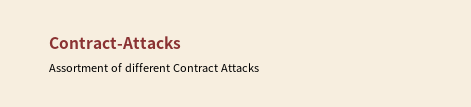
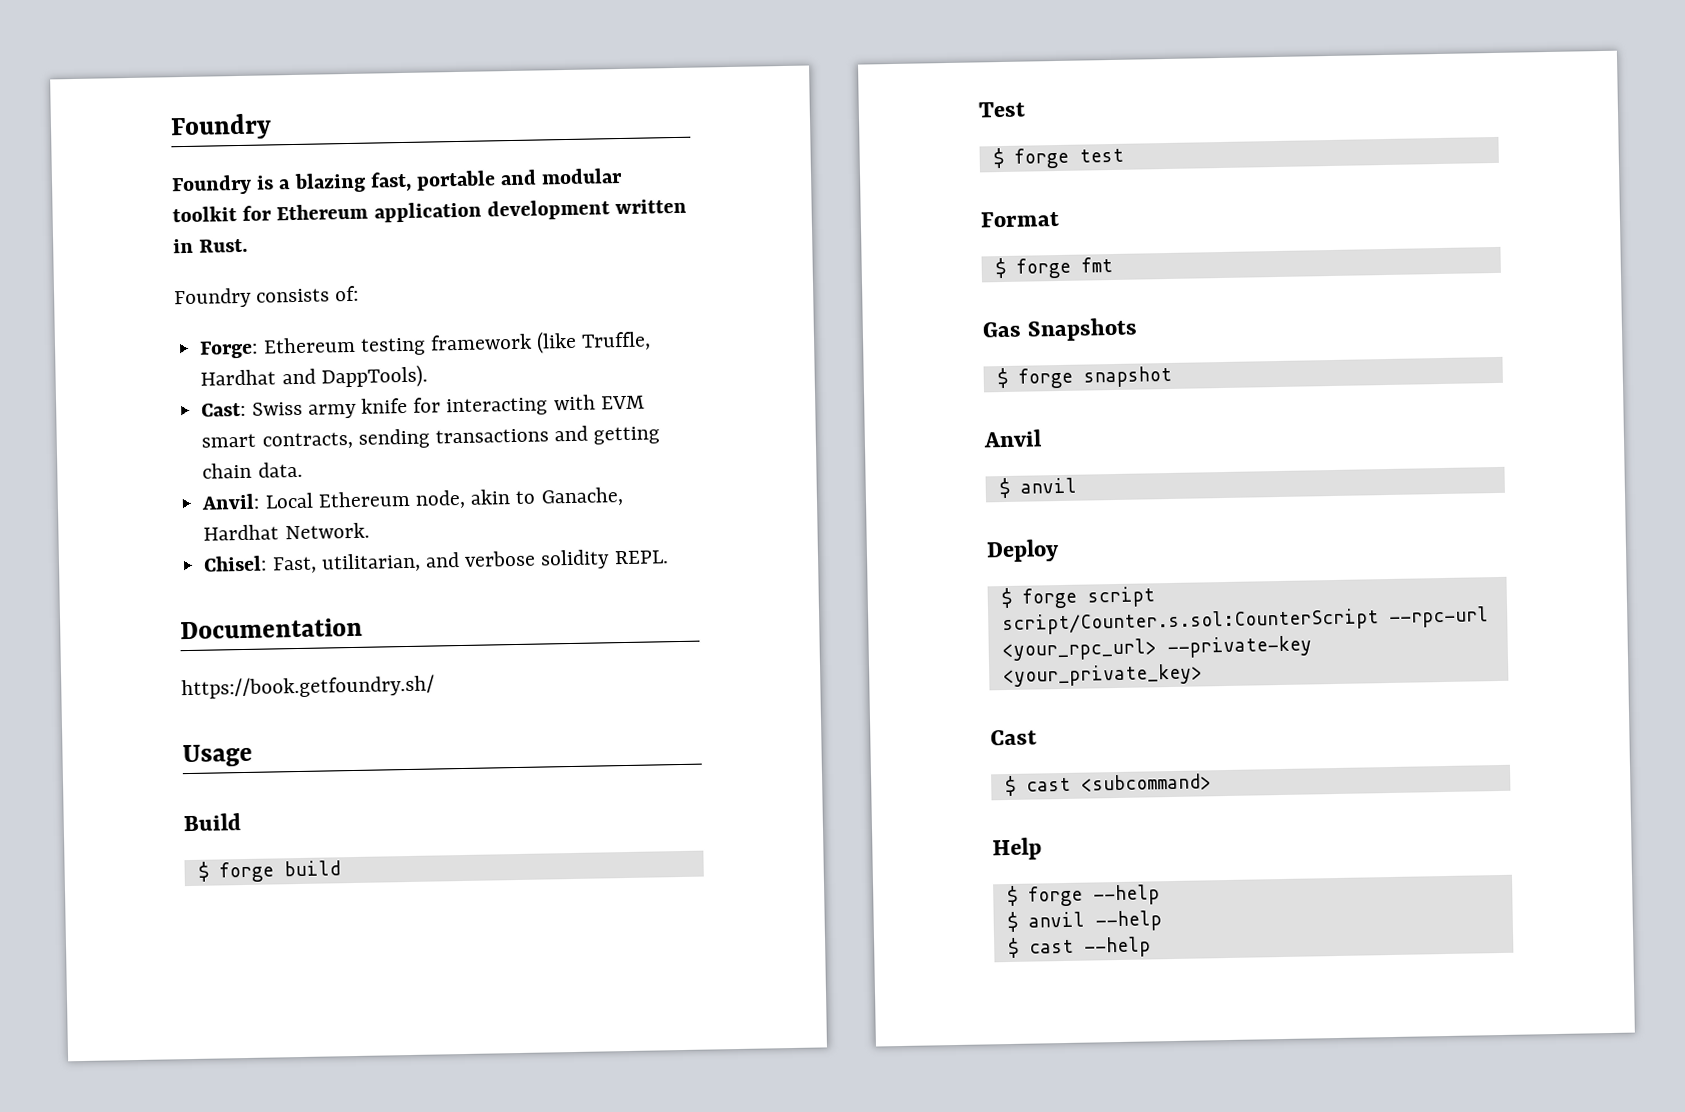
[49,36,181,49] [49,63,259,72] Contract-Attacks // Assortment of different Contract Attacks -> [170,113,272,141] [171,167,624,196] [172,198,688,223] [173,238,249,254] [173,285,360,309] [199,330,652,359] [200,364,428,389] [201,394,645,419] [201,425,661,450] [202,461,303,479] [201,487,624,510] [203,522,370,541] [203,549,669,574] [180,617,363,640] [181,674,435,700] [182,743,253,768] [183,813,241,832] [197,860,341,883] [978,101,1025,118] [992,147,1124,169] [980,210,1059,228] [994,257,1113,279] [982,317,1139,342] [996,365,1172,389] [983,429,1042,448] [998,477,1077,499] [986,539,1060,563] [1000,586,1155,609] [1001,606,1489,636] [1001,635,1312,662] [1002,663,1203,688] [990,729,1037,746] [1004,773,1212,797] [992,837,1042,861] [1006,884,1160,907] [1006,910,1162,933] [1007,936,1151,959] Foundry // Foundry is a blazing fast, portable and modular toolkit for Ethereum application development written in Rust. // Foundry consists of: // Forge: Ethereum testing framework (like Truffle, Hardhat and DappTools). // Cast: Swiss army knife for interacting with EVM smart contracts, sending transactions and getting chain data. // Anvil: Local Ethereum node, akin to Ganache, Hardhat Network. // Chisel: Fast, utilitarian, and verbose solidity REPL. // Documentation // https://book.getfoundry.sh/ // Usage // Build // $ forge build // Test // $ forge test // Format // $ forge fmt // Gas Snapshots // $ forge snapshot // Anvil // $ anvil // Deploy // $ forge script script/Counter.s.sol:CounterScript --rpc-url <your_rpc_url> --private-key <your_private_key> // Cast // $ cast <subcommand> // Help // $ forge --help // $ anvil --help // $ cast --help

